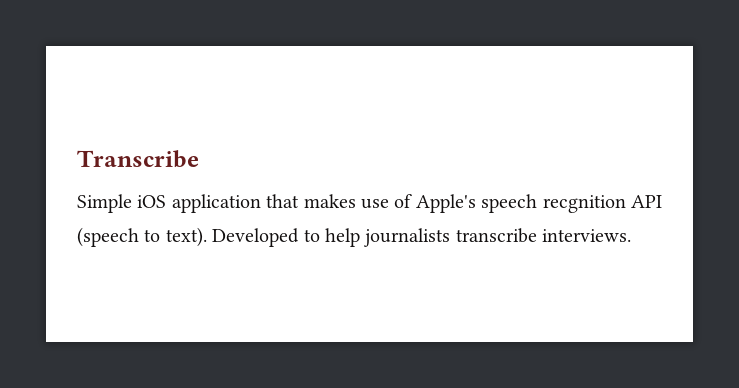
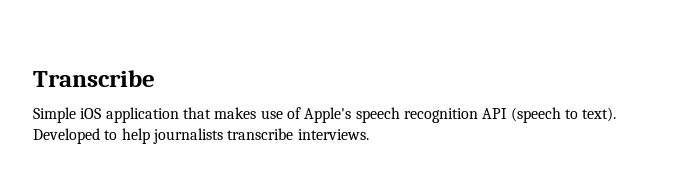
[542,195,626,213] recgnition -> [403,108,478,123] recognition

